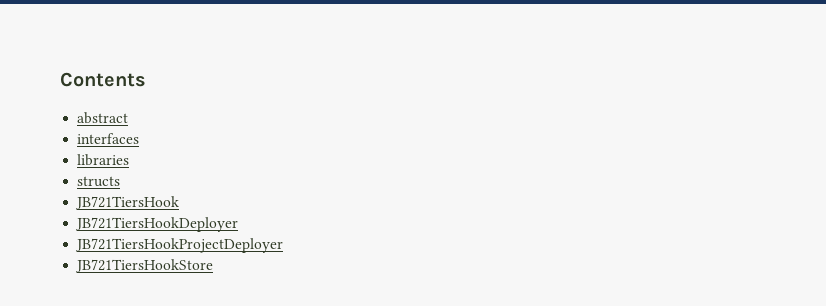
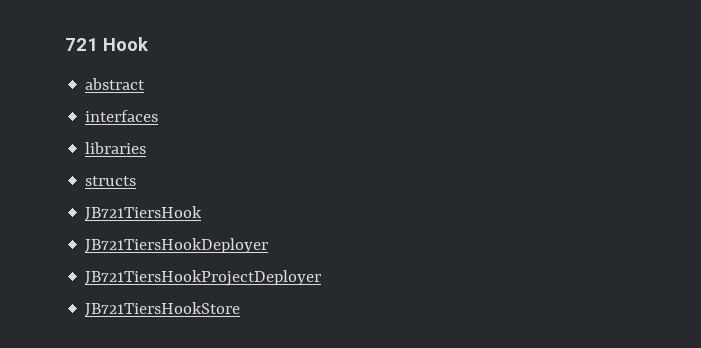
[60,72,146,87] Contents -> [65,37,149,51] 721 Hook

